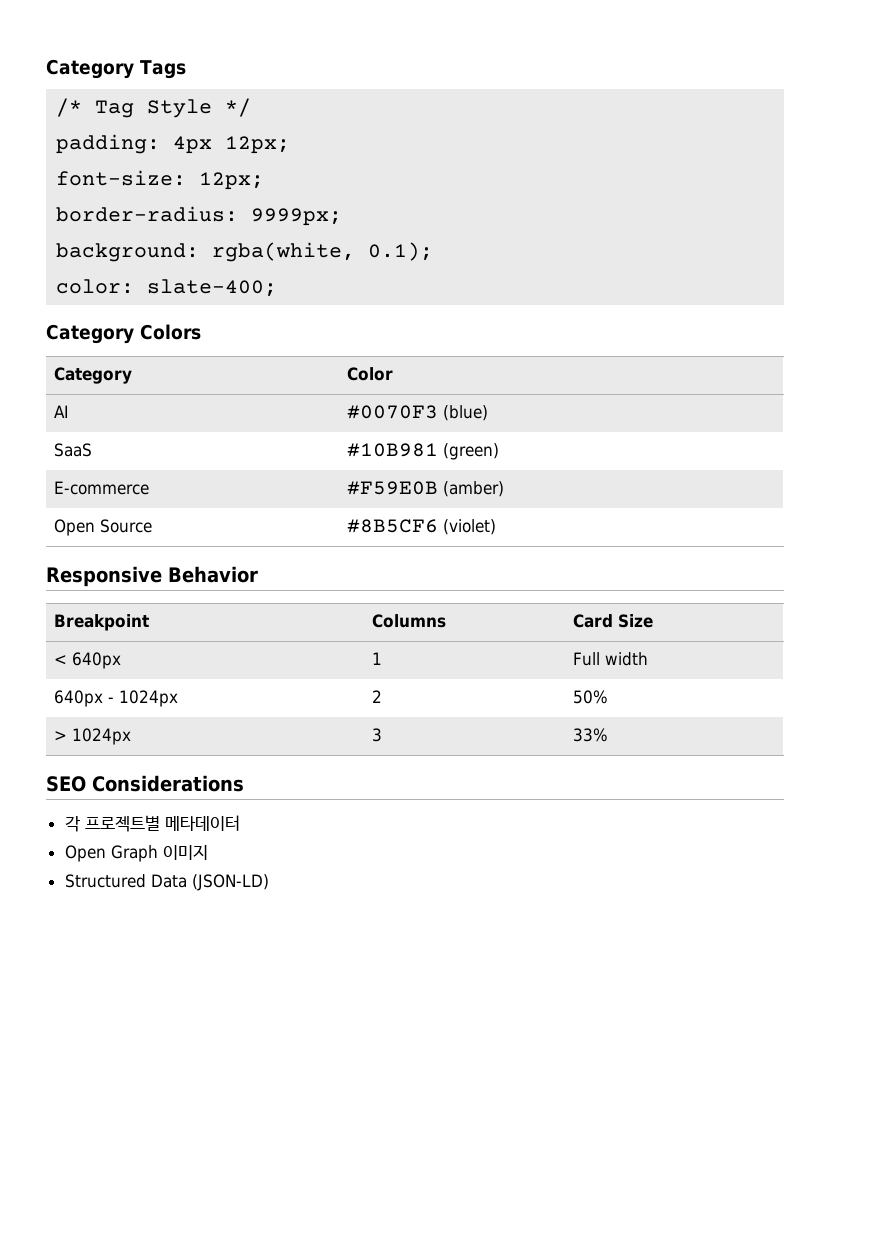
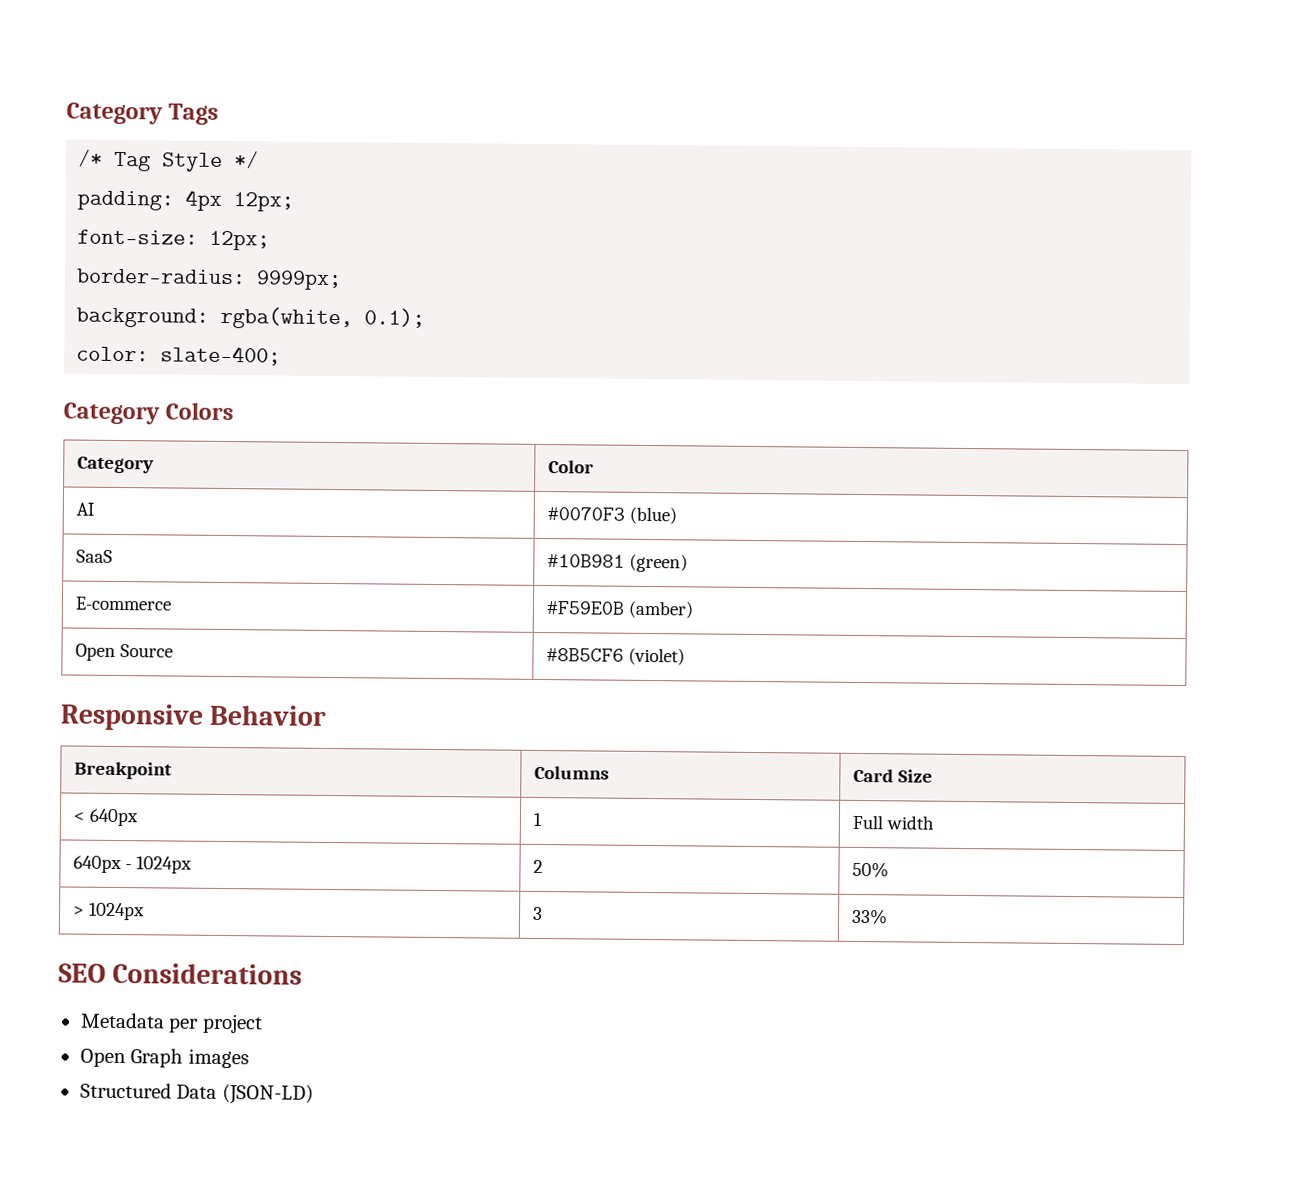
[64,815,240,832] 각 프로젝트별 메타데이터 -> [79,1012,263,1034] Metadata per project
[162,845,208,860] 이미지 -> [187,1048,249,1069] images

